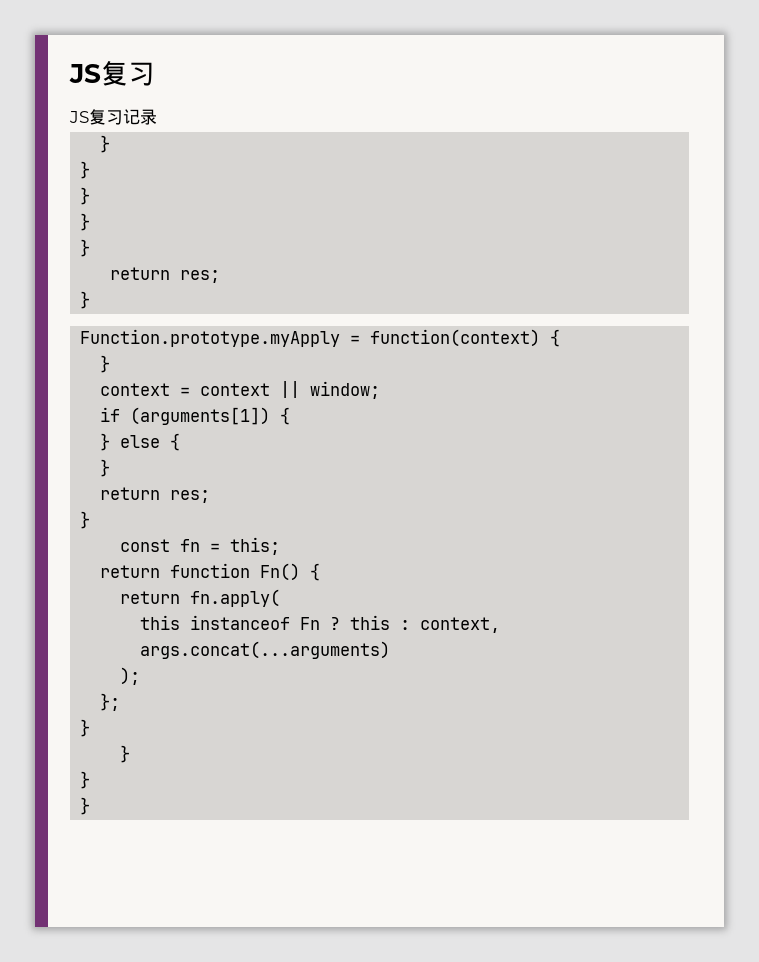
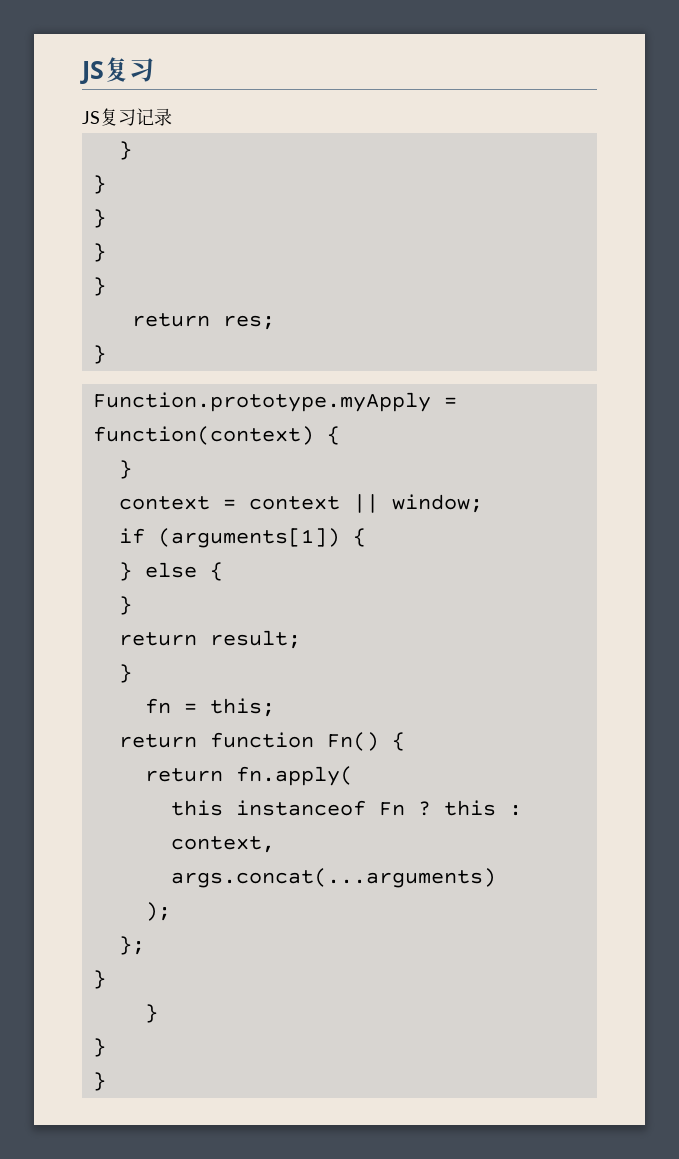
[170,490,211,503] [80,511,91,529] [120,539,171,552] res; // } // const -> [209,630,301,649] [118,664,132,683] result; // } //

